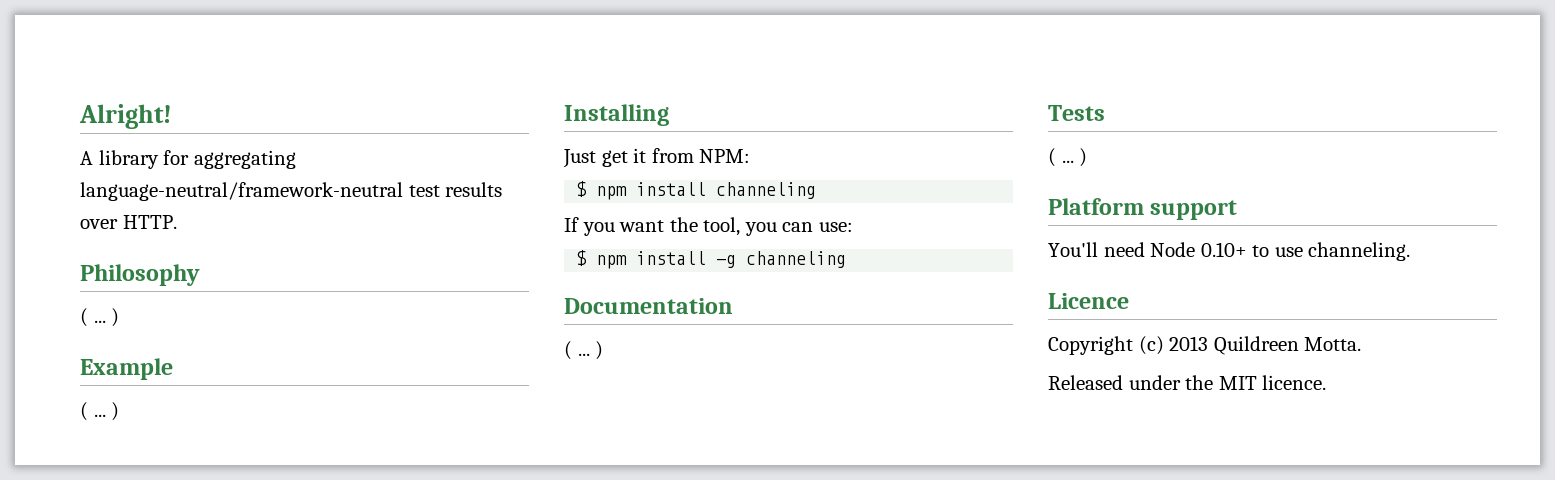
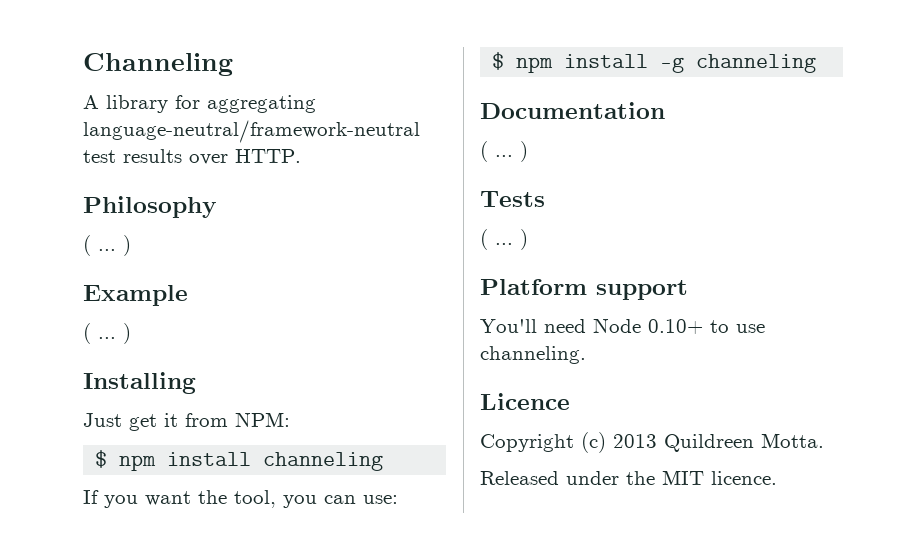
[79,104,172,129] Alright! -> [83,53,233,76] Channeling

